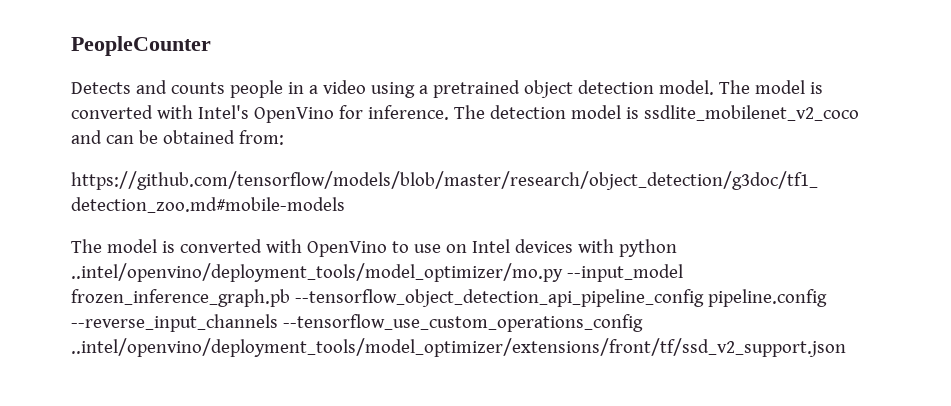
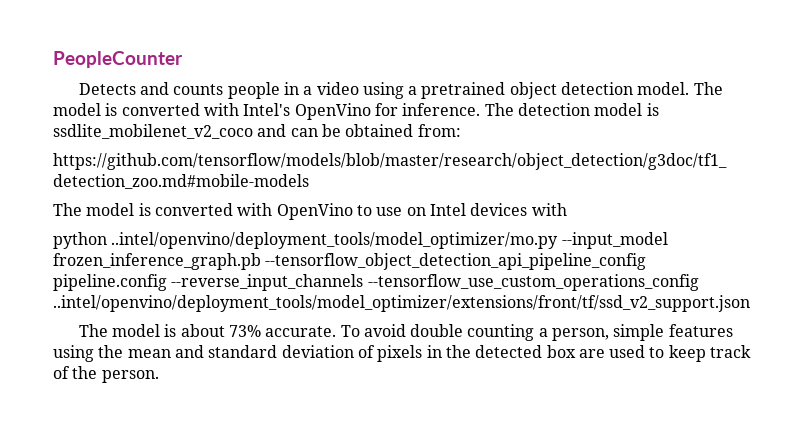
(614, 246) none -> (567, 209) //
(846, 347) none -> [78,324,733,341] [53,345,752,362] [53,366,159,383] // The model is about 73% accurate. To avoid double counting a person, simple features using the mean and standard deviation of pixels in the detected box are used to keep track of the person.

